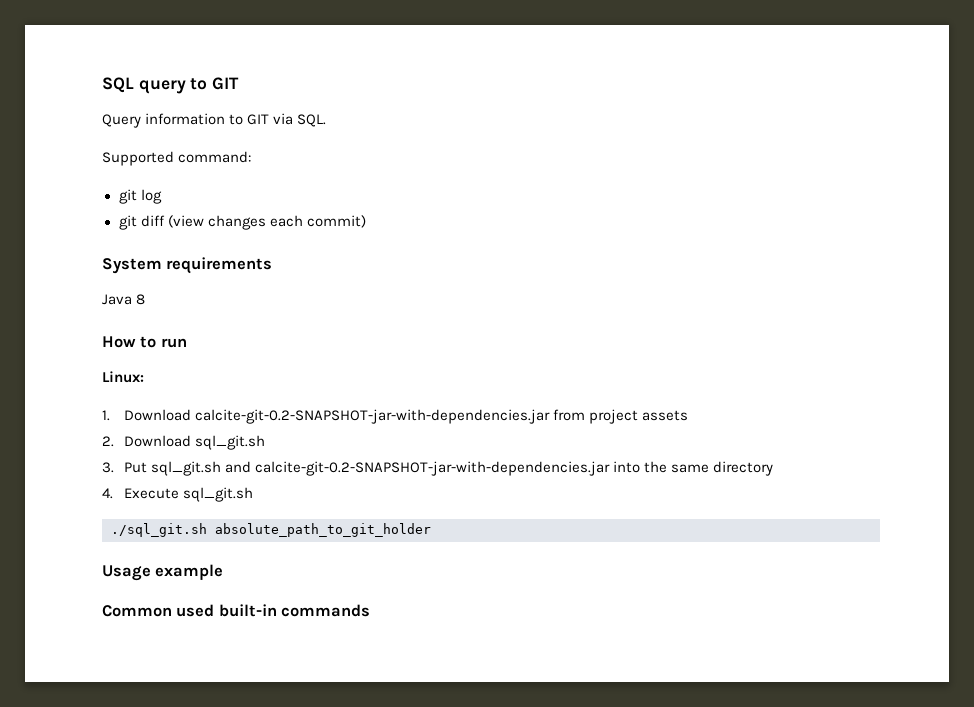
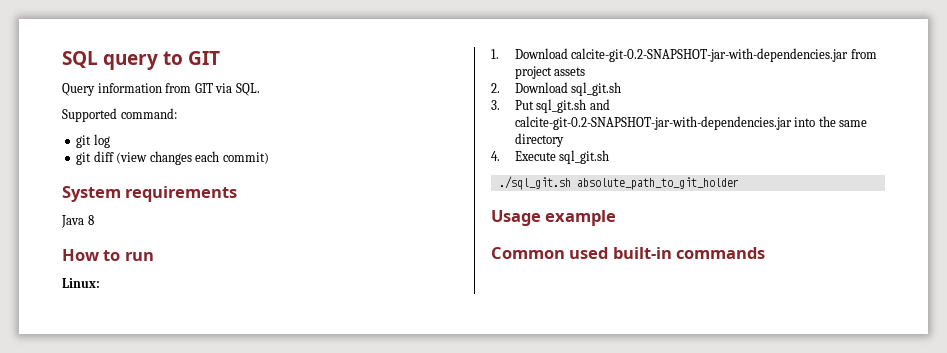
[229,114,244,125] to -> [165,83,192,93] from

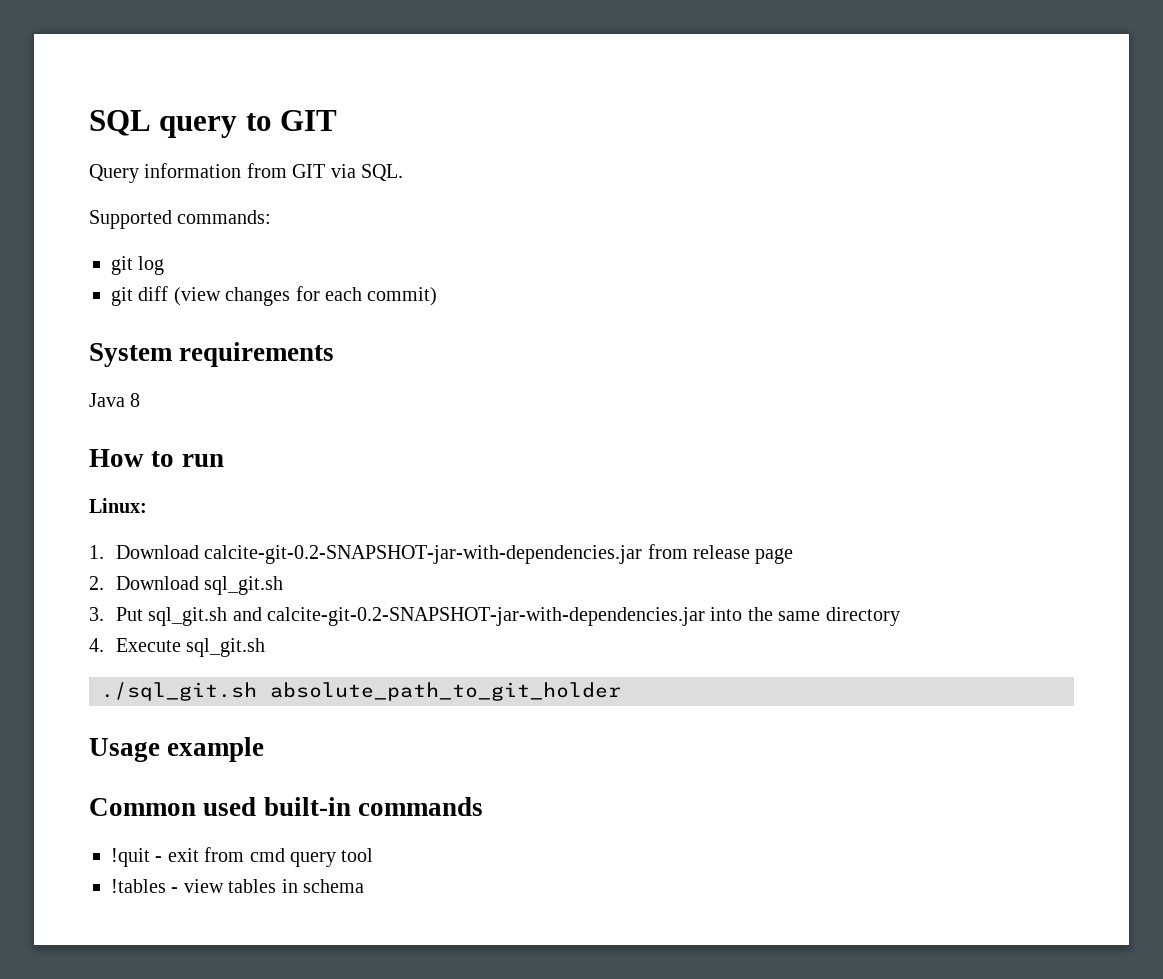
[120,108,177,119] command: -> [177,210,272,224] commands:
(192, 158) none -> [295,286,320,301] for
[514,66,586,79] project assets -> [693,545,794,564] release page
(766, 253) none -> [111,847,374,867] [111,879,364,893] // !quit - exit from cmd query tool // !tables - view tables in schema

